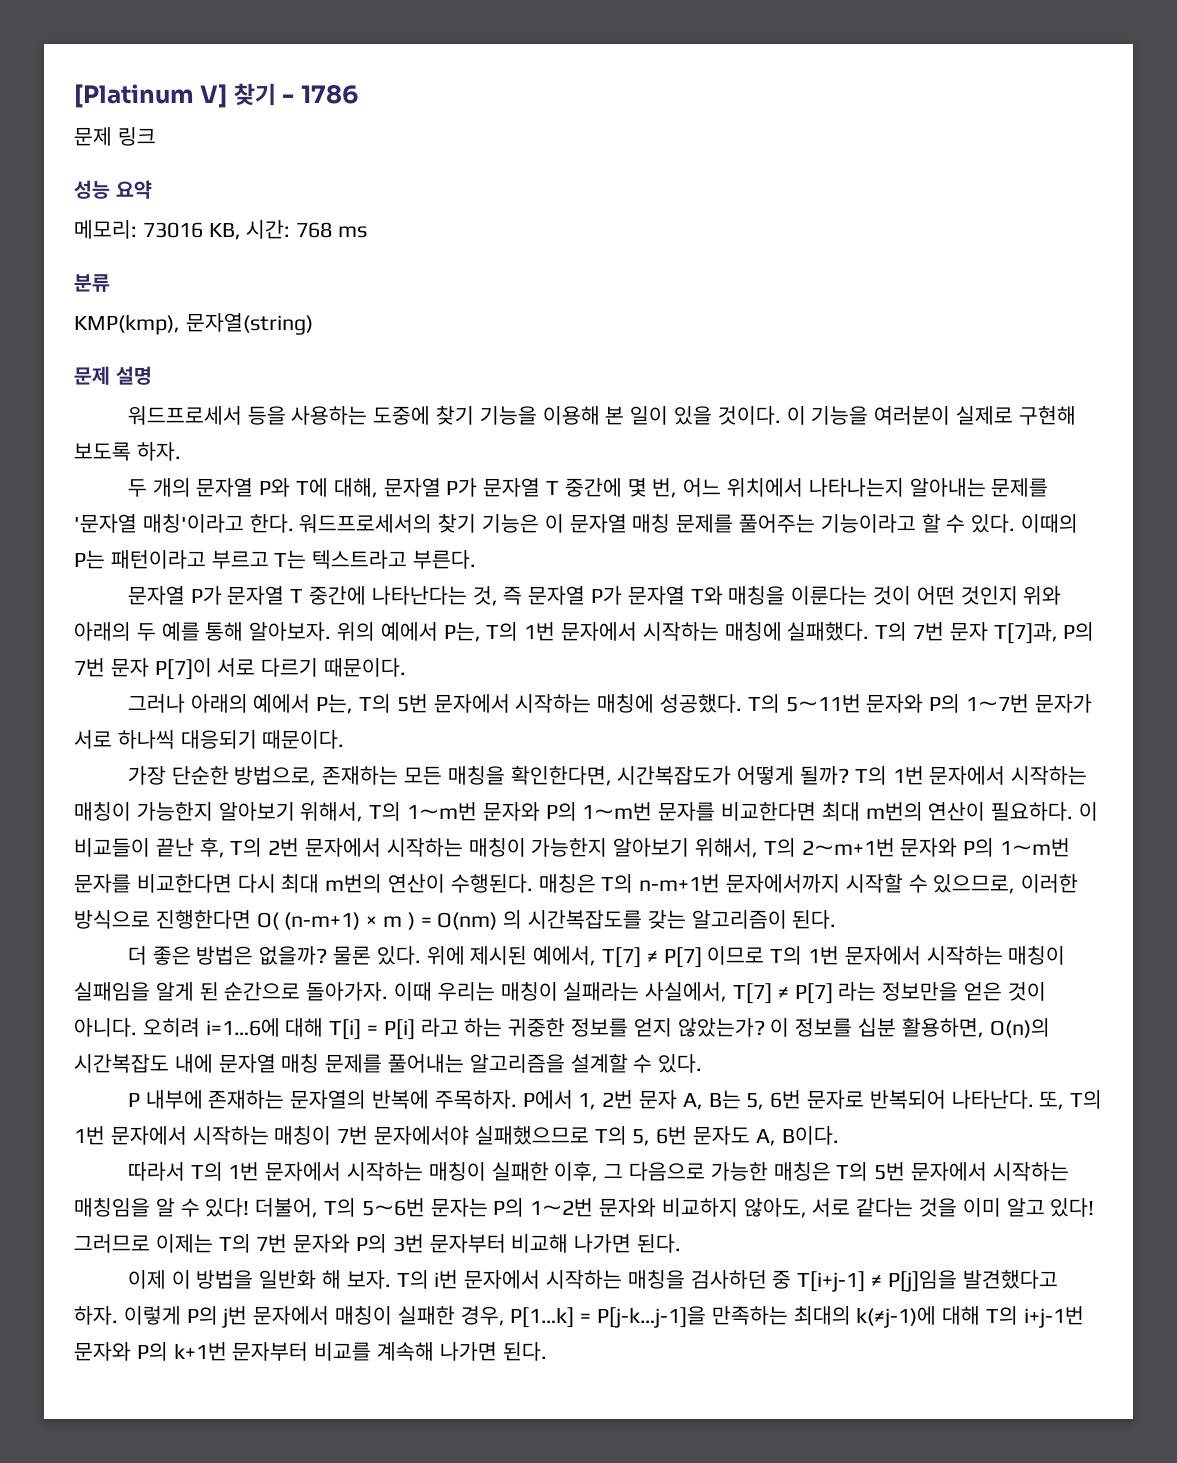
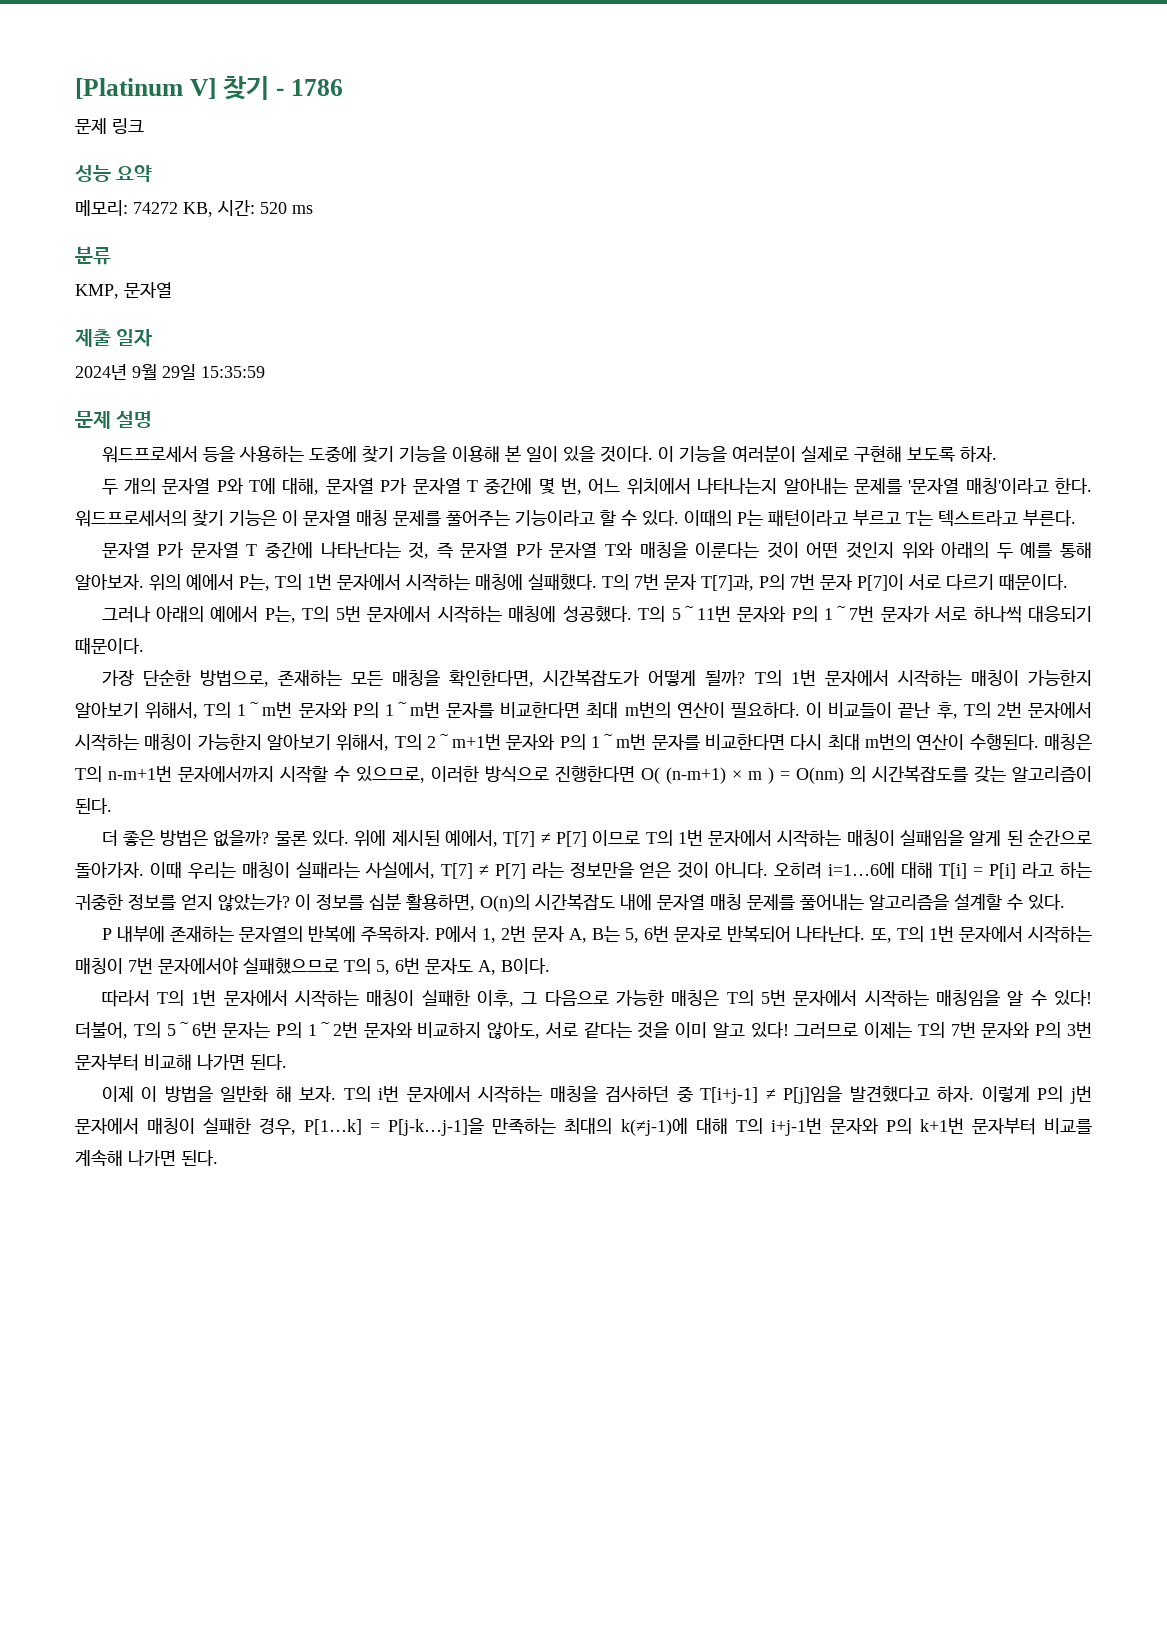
[142,222,203,238] 73016 -> [133,202,178,214] 74272
[296,222,333,238] 768 -> [260,202,287,214] 520
[74,313,313,335] KMP(kmp), 문자열(string) -> [75,282,172,299] [75,329,153,347] [75,364,265,380] KMP, 문자열 // 제출 일자 // 2024년 9월 29일 15:35:59

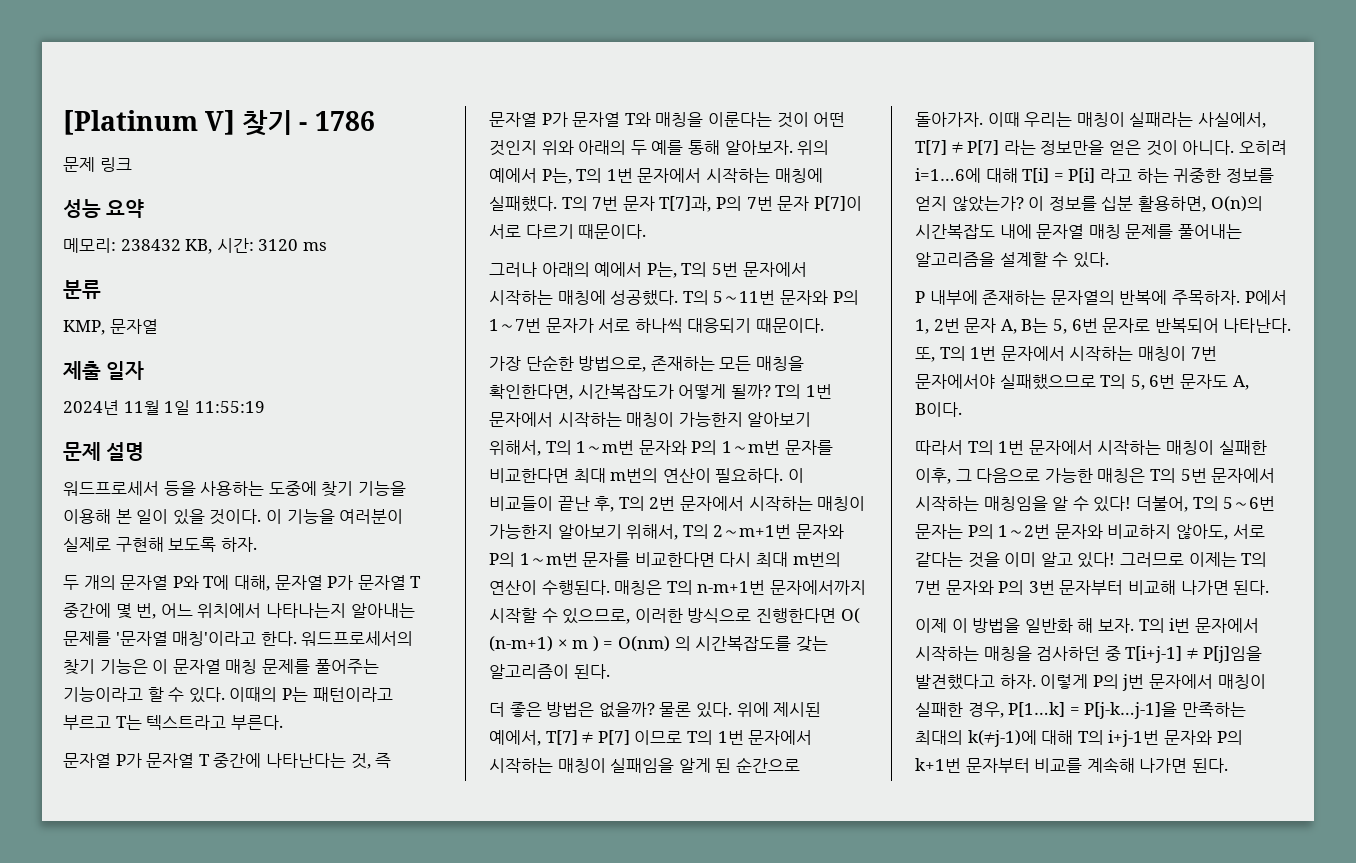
[133,202,178,214] 74272 -> [120,239,181,251] 238432
[260,202,287,214] 520 -> [258,239,299,251] 3120
[132,364,265,380] 9월 29일 15:35:59 -> [123,400,265,415] 11월 1일 11:55:19

